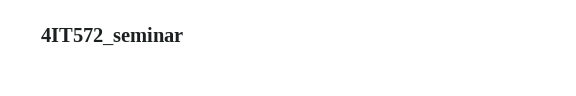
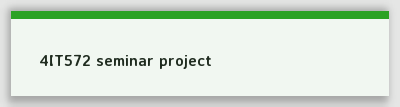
[41,27,183,46] 4IT572_seminar -> [39,54,212,69] 4IT572 seminar project

